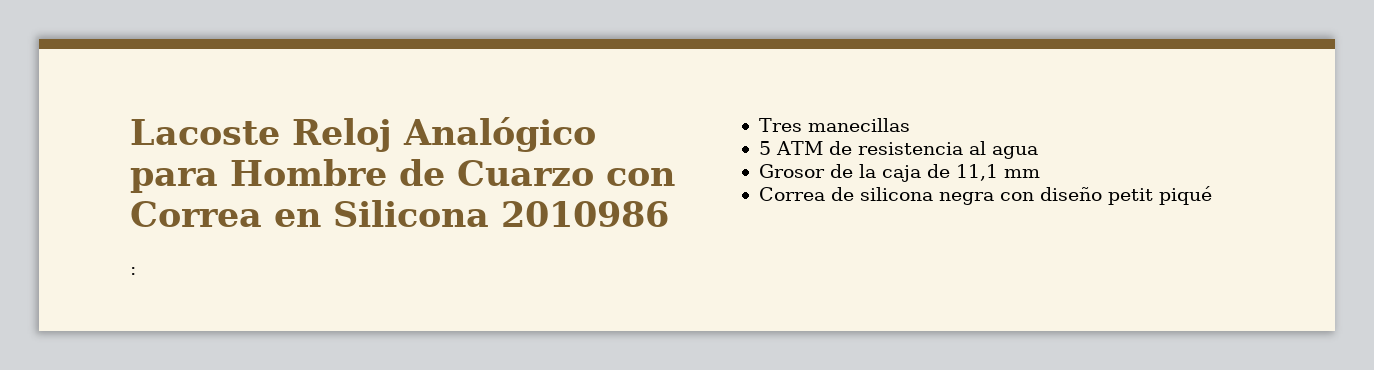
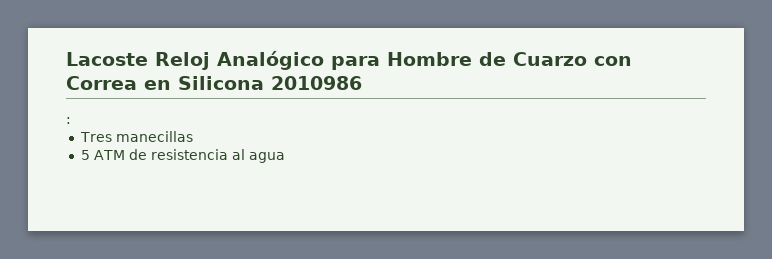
[758,164,1040,182] [758,186,1212,205] // Grosor de la caja de 11,1 mm // Correa de silicona negra con diseño petit piqué -> (285, 157) none

